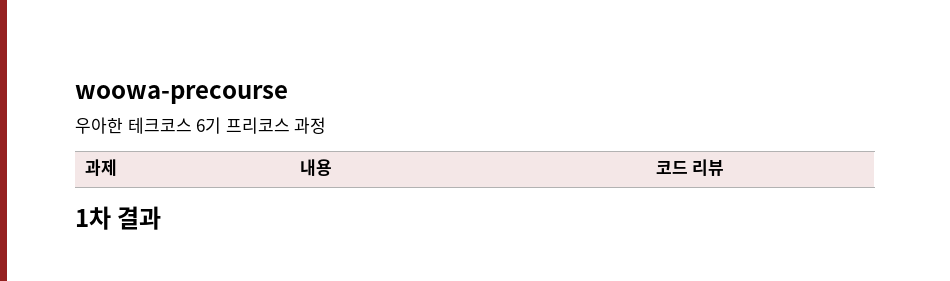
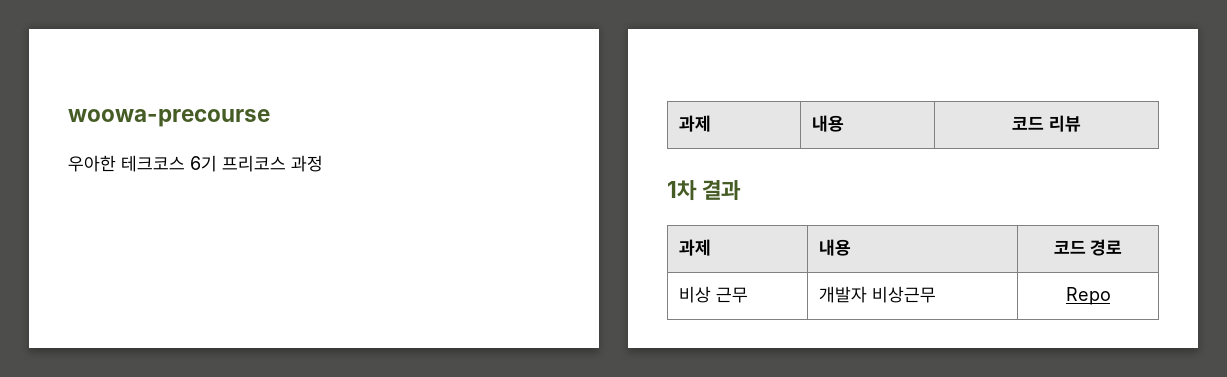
(162, 218) none -> [678,239,711,256] [818,239,851,256] [1053,239,1123,256] [678,286,748,303] [818,286,936,303] [1065,287,1111,305] // 과제 | 내용 | 코드 경로 // 비상 근무 | 개발자 비상근무 | Repo

